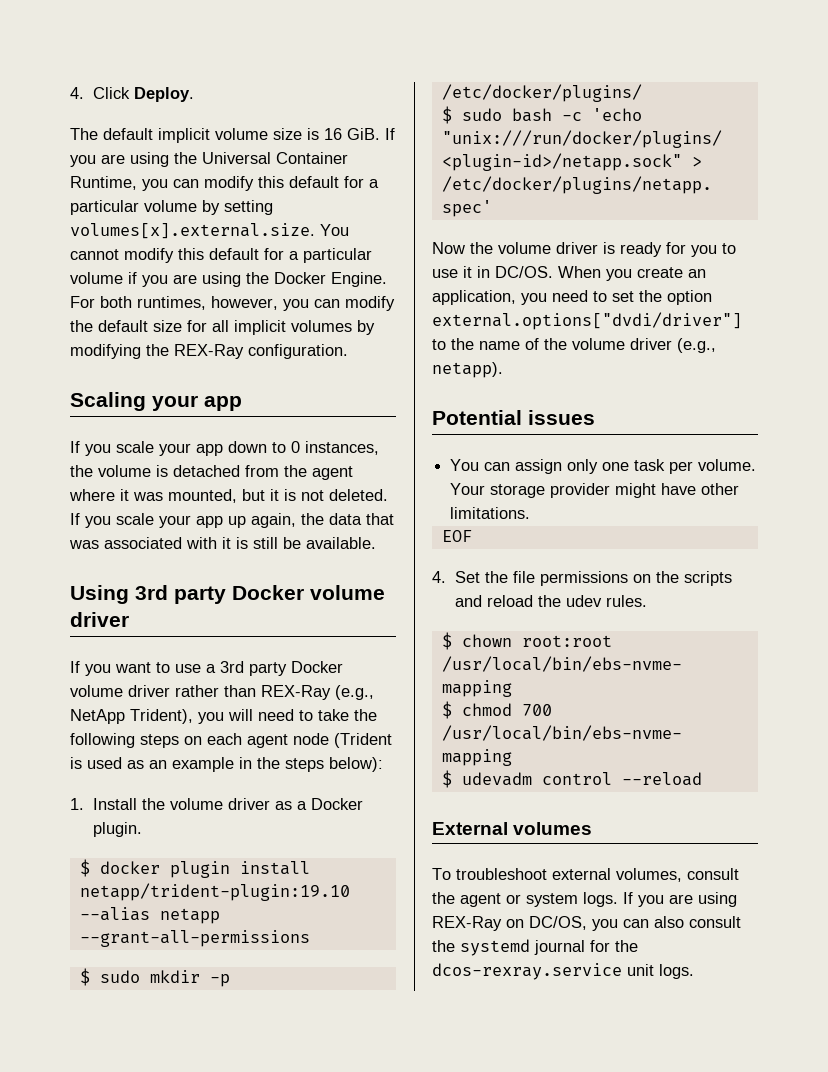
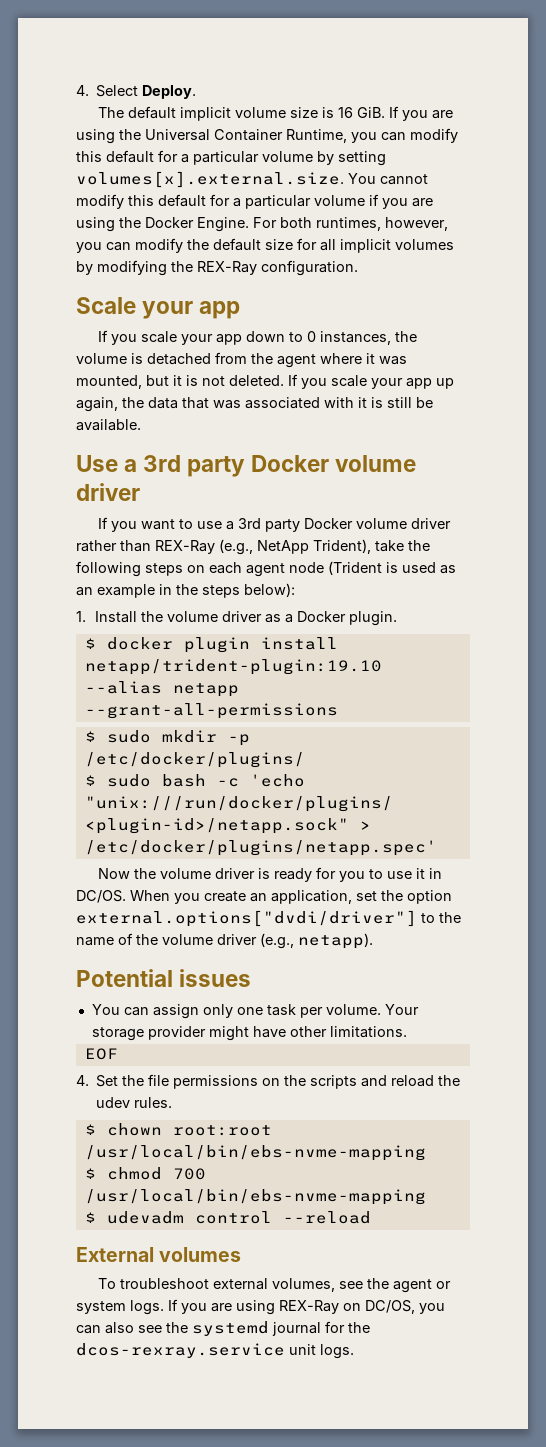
[70,87,130,99] 4. Click -> [76,85,139,97] 4. Select
[70,392,146,411] Scaling -> [76,297,136,314] Scale
[70,585,129,604] Using -> [76,455,138,472] Use a
[198,709,313,724] you will need to -> (371, 546) none
[521,290,607,305] you need to -> (352, 897) none
[687,868,739,880] consult -> [338,1281,363,1289] see
[689,916,741,928] consult -> [138,1325,162,1333] see

